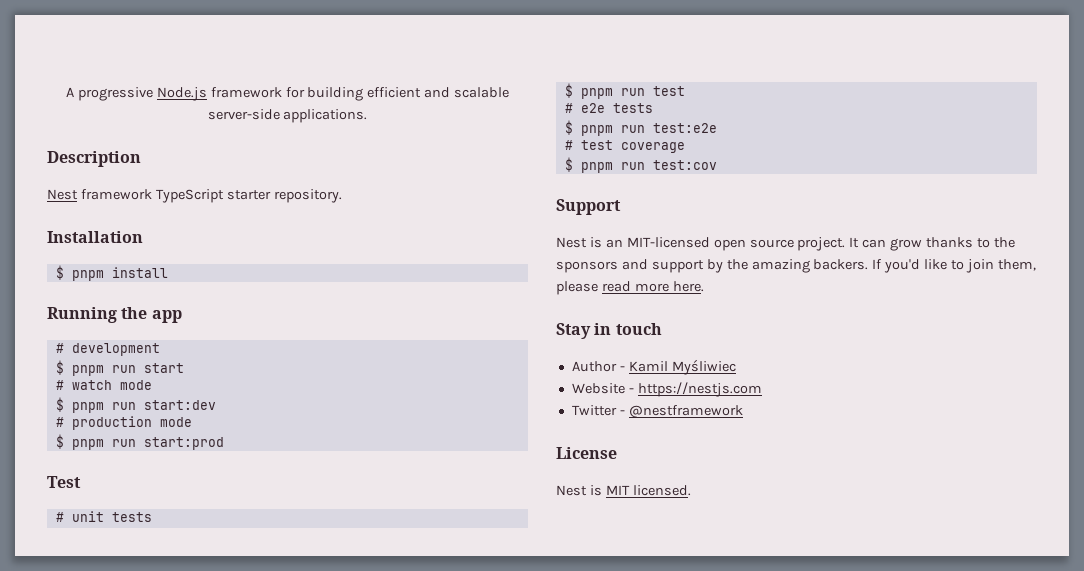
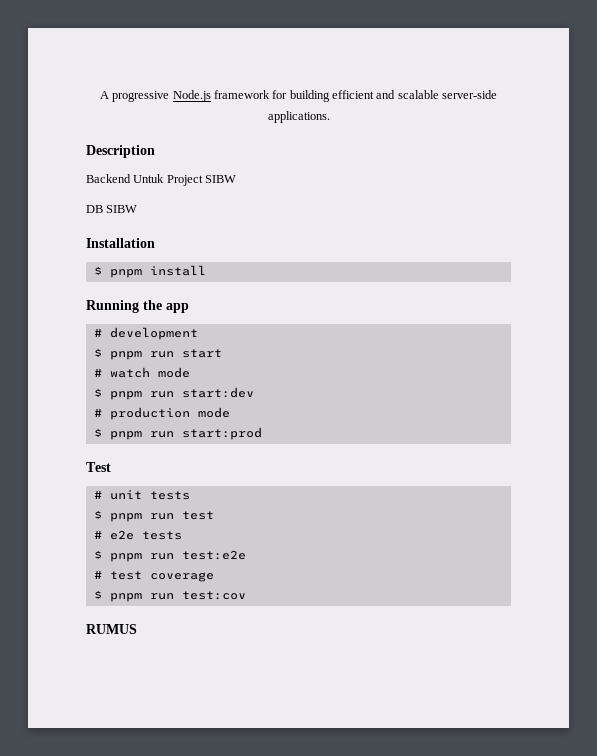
[47,189,342,203] Nest framework TypeScript starter repository. -> [86,174,237,186] [86,205,138,213] Backend Untuk Project SIBW // DB SIBW
[556,199,621,215] [556,237,1015,251] [556,259,1036,273] [556,281,704,295] [556,323,662,339] [571,359,736,375] [571,382,762,397] [571,405,743,418] [556,447,617,459] [556,485,691,496] Support // Nest is an MIT-licensed open source project. It can grow thanks to the sponsors and support by the amazing backers. If you'd like to join them, please read more here. // Stay in touch // Author - Kamil Myśliwiec // Website - https://nestjs.com // Twitter - @nestframework // License // Nest is MIT licensed. -> [86,624,137,634] RUMUS

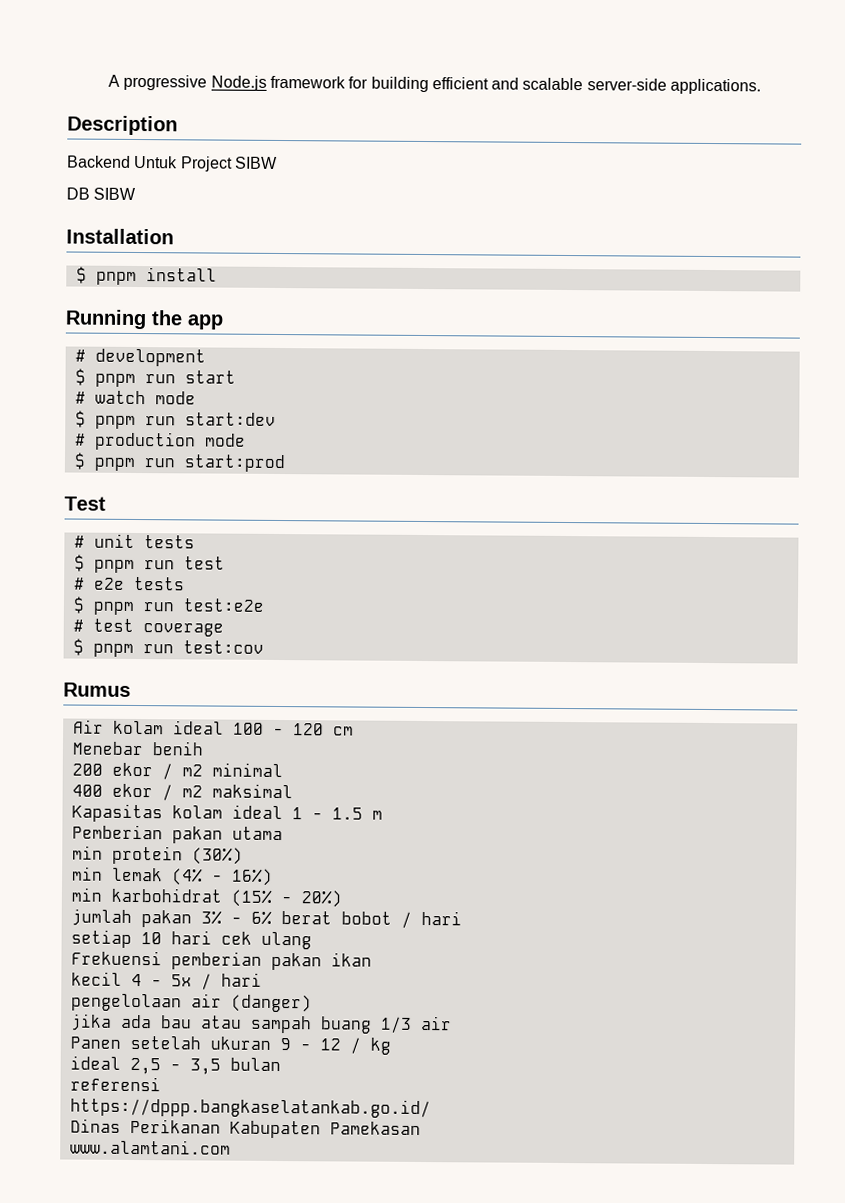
[86,624,137,634] RUMUS -> [63,682,131,697] [72,719,354,736] [71,741,204,756] [71,762,283,780] [71,783,293,801] [71,803,383,823] [71,824,283,844] [71,845,243,865] [71,866,273,886] [70,887,342,908] [70,908,462,928] [70,929,312,950] [70,950,372,971] [70,971,262,990] [70,993,312,1013] [69,1013,452,1034] [69,1035,391,1055] [69,1055,281,1075] [69,1076,161,1092] [69,1097,431,1119] [69,1118,421,1139] [69,1139,231,1155] Rumus // Air kolam ideal 100 - 120 cm // Menebar benih // 200 ekor / m2 minimal // 400 ekor / m2 maksimal // Kapasitas kolam ideal 1 - 1.5 m // Pemberian pakan utama // min protein (30%) // min lemak (4% - 16%) // min karbohidrat (15% - 20%) // jumlah pakan 3% - 6% berat bobot / hari // setiap 10 hari cek ulang // Frekuensi pemberian pakan ikan // kecil 4 - 5x / hari // pengelolaan air (danger) // jika ada bau atau sampah buang 1/3 air // Panen setelah ukuran 9 - 12 / kg // ideal 2,5 - 3,5 bulan // referensi // https://dppp.bangkaselatankab.go.id/ // Dinas Perikanan Kabupaten Pamekasan // www.alamtani.com

